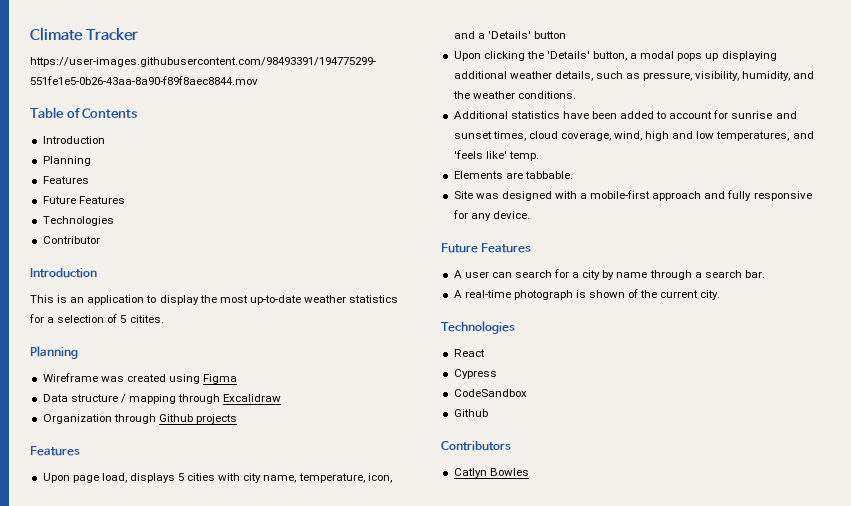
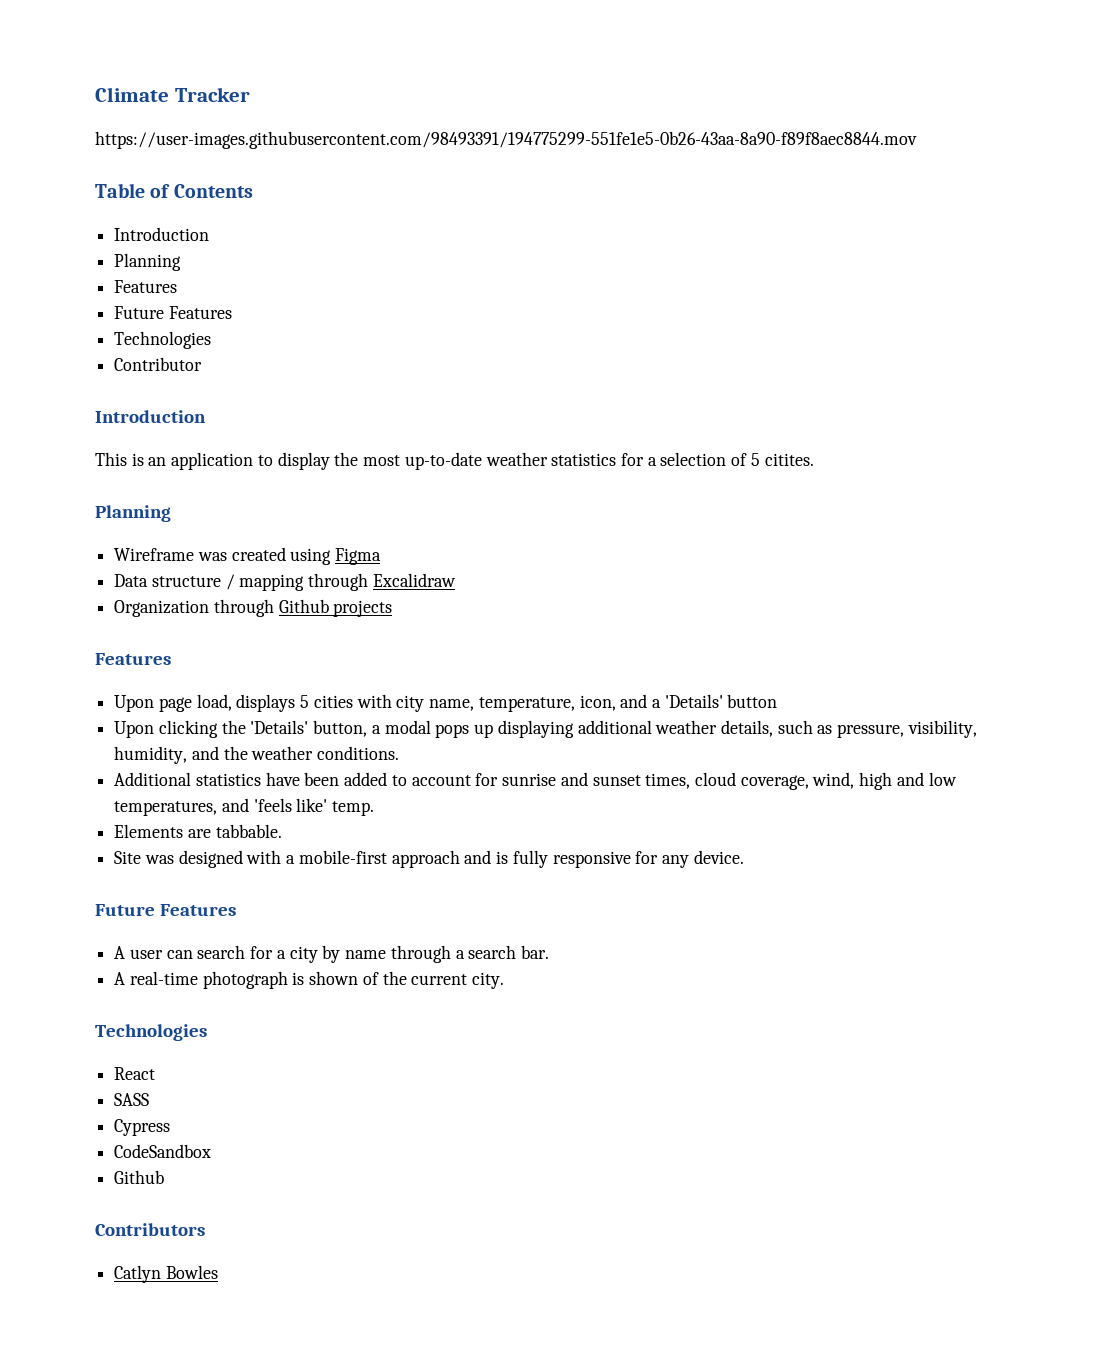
(726, 195) none -> [496,851,509,864] is
(485, 353) none -> [114,1093,150,1106] // SASS

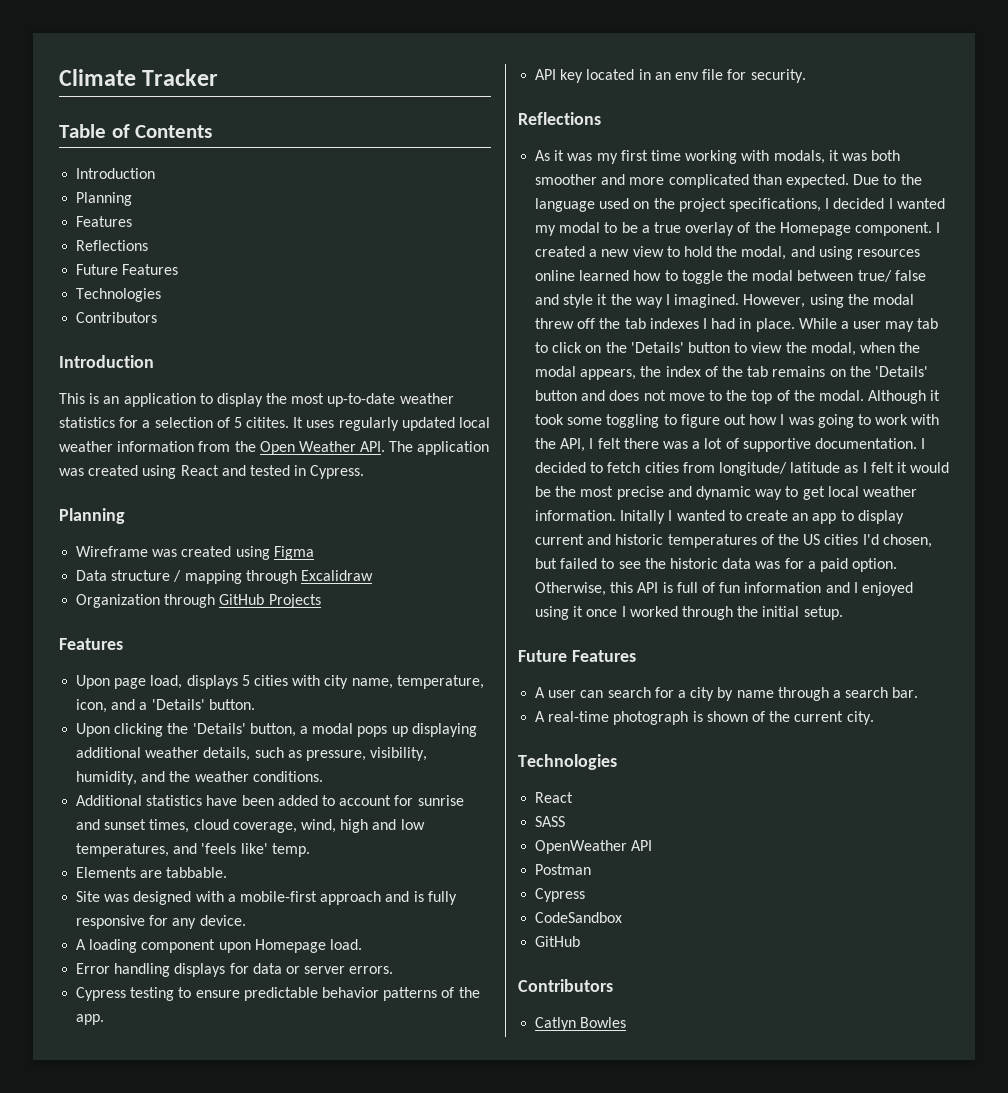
[95,131,917,149] // https://user-images.githubusercontent.com/98493391/194775299-551fe1e5-0b26-43aa-8a90-f89f8aec8844.mov -> (219, 77) none
(178, 286) none -> [76,240,149,251] // Reflections
[114,357,203,371] Contributor -> [76,312,158,323] Contributors
(814, 459) none -> [293,417,491,431] [59,441,490,455] [59,465,365,479] It uses regularly updated local weather information from the Open Weather API. The application was created using React and tested in Cypress.
[278,599,393,617] Github projects -> [219,594,321,608] GitHub Projects
[727,694,778,708] button -> [208,699,255,710] button.
(744, 857) none -> [76,939,362,953] [76,963,394,977] [76,987,480,1001] [76,1014,105,1025] [535,69,806,83] [518,112,601,125] [535,150,901,164] [535,174,922,188] [535,198,945,212] [535,222,941,236] [535,246,920,260] [535,270,926,284] [535,294,914,308] [535,318,939,332] [535,342,921,356] [535,366,928,380] [535,390,941,404] [535,414,940,428] [535,438,926,452] [535,462,950,476] [535,486,917,500] [535,510,904,524] [535,534,932,548] [535,558,898,572] [535,582,913,596] [535,606,843,620] // A loading component upon Homepage load. // Error handling displays for data or server errors. // Cypress testing to ensure predictable behavior patterns of the app. // API key located in an env file for security. // Reflections // As it was my first time working with modals, it was both smoother and more complicated than expected. Due to the language used on the project specifications, I decided I wanted my modal to be a true overlay of the Homepage component. I created a new view to hold the modal, and using resources online learned how to toggle the modal between true/ false and style it the way I imagined. However, using the modal threw off the tab indexes I had in place. While a user may tab to click on the 'Details' button to view the modal, when the modal appears, the index of the tab remains on the 'Details' button and does not move to the top of the modal. Although it took some toggling to figure out how I was going to work with the API, I felt there was a lot of supportive documentation. I decided to fetch cities from longitude/ latitude as I felt it would be the most precise and dynamic way to get local weather information. Initally I wanted to create an app to display current and historic temperatures of the US cities I'd chosen, but failed to see the historic data was for a paid option. Otherwise, this API is full of fun information and I enjoyed using it once I worked through the initial setup.
(150, 1099) none -> [535,840,653,854] [535,864,592,875] // OpenWeather API // Postman
[114,1170,165,1184] Github -> [535,936,581,947] GitHub

